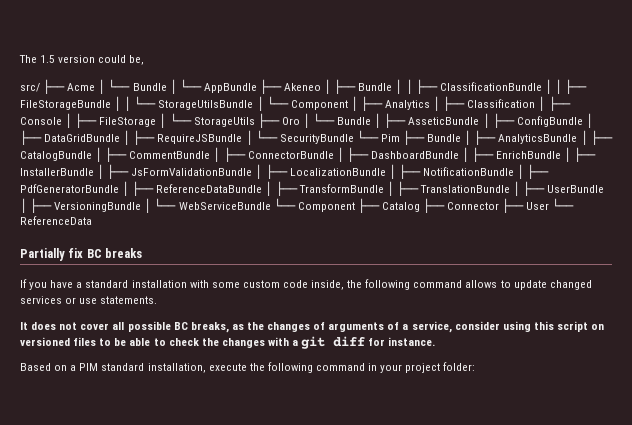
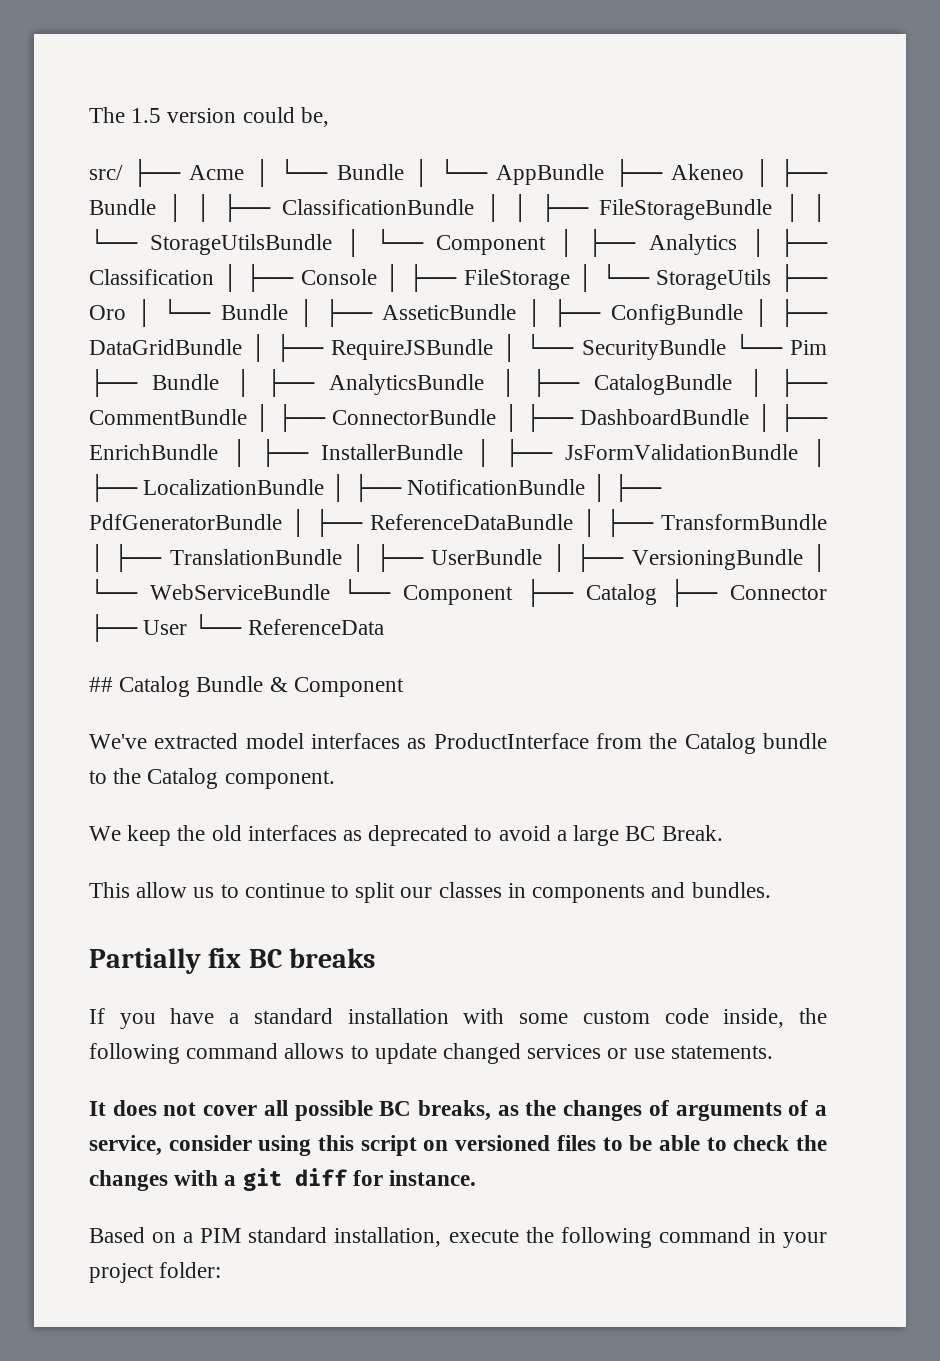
(92, 220) none -> [89,676,404,697] [89,733,827,754] [89,768,335,789] [89,825,723,846] [89,882,771,903] // ## Catalog Bundle & Component // We've extracted model interfaces as ProductInterface from the Catalog bundle to the Catalog component. // We keep the old interfaces as deprecated to avoid a large BC Break. // This allow us to continue to split our classes in components and bundles.

